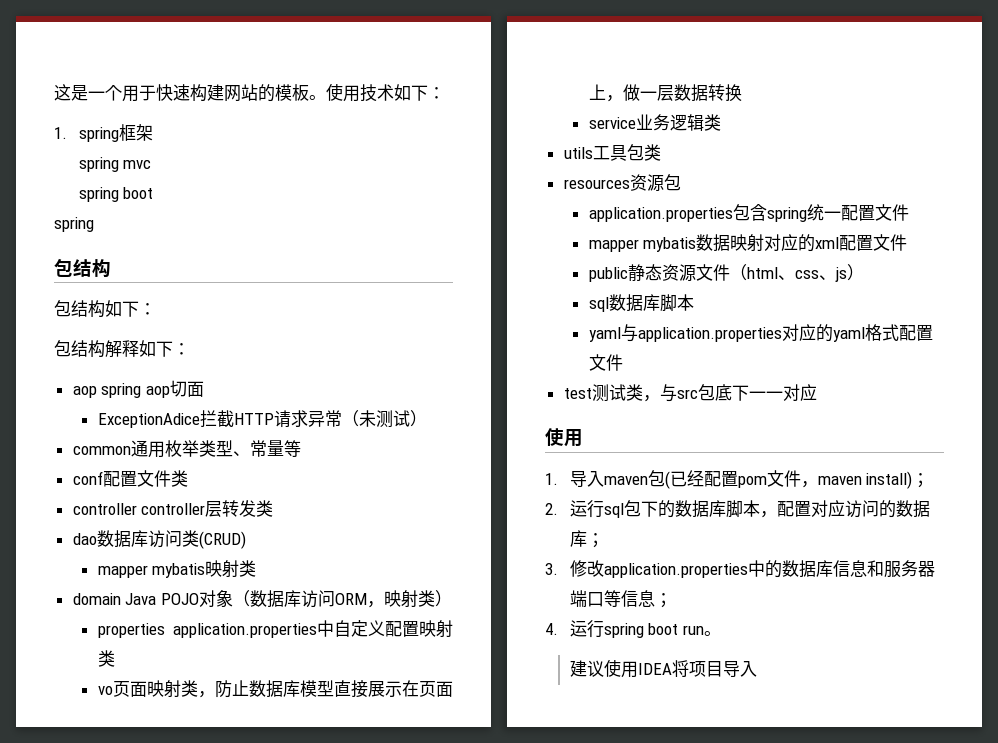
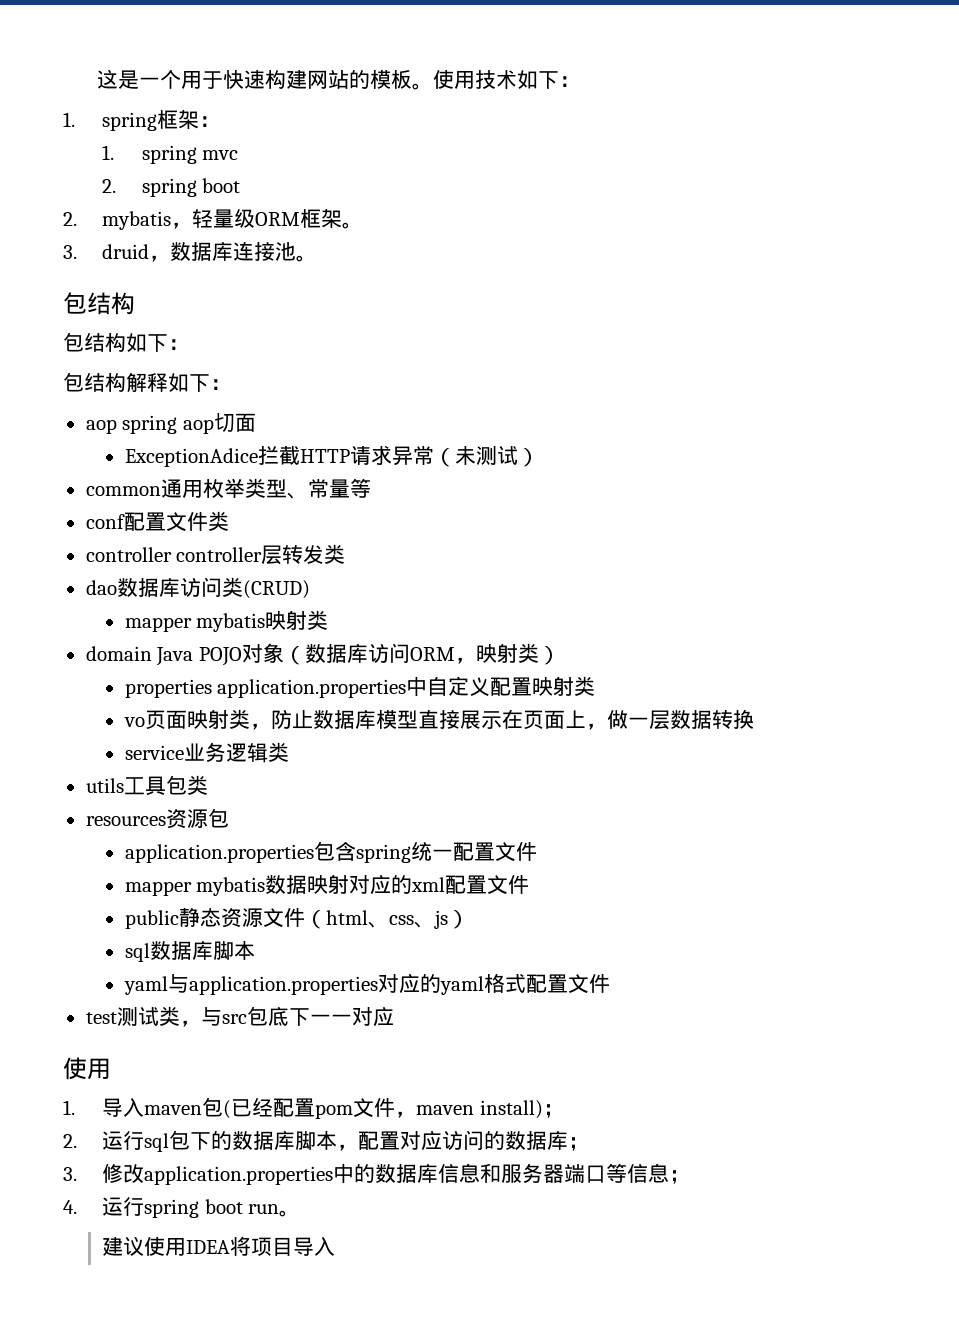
(153, 132) // -> [199,116,221,127] [102,145,115,160] ： // 1.
(152, 164) none -> [102,179,117,193] 2.
[54,217,94,232] spring -> [63,208,364,230] [63,241,318,262] 2. mybatis，轻量级ORM框架。 // 3. druid，数据库连接池。

